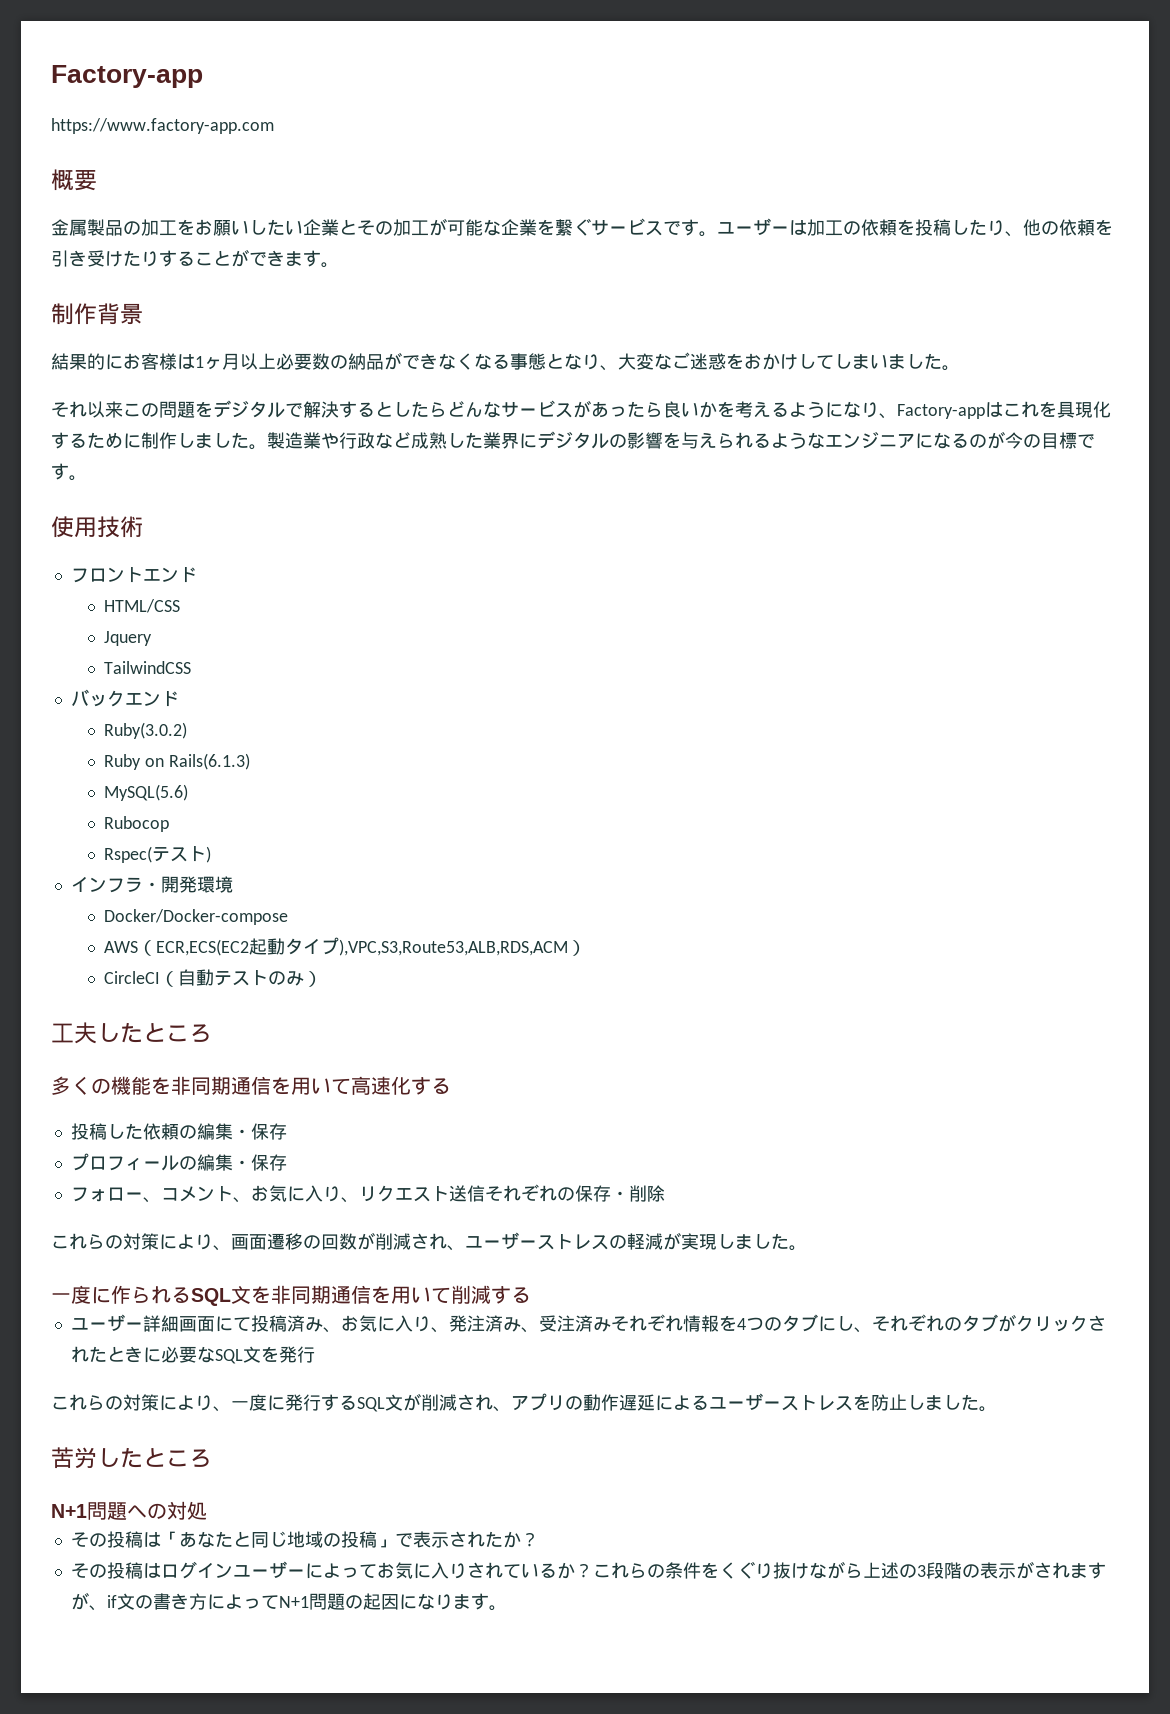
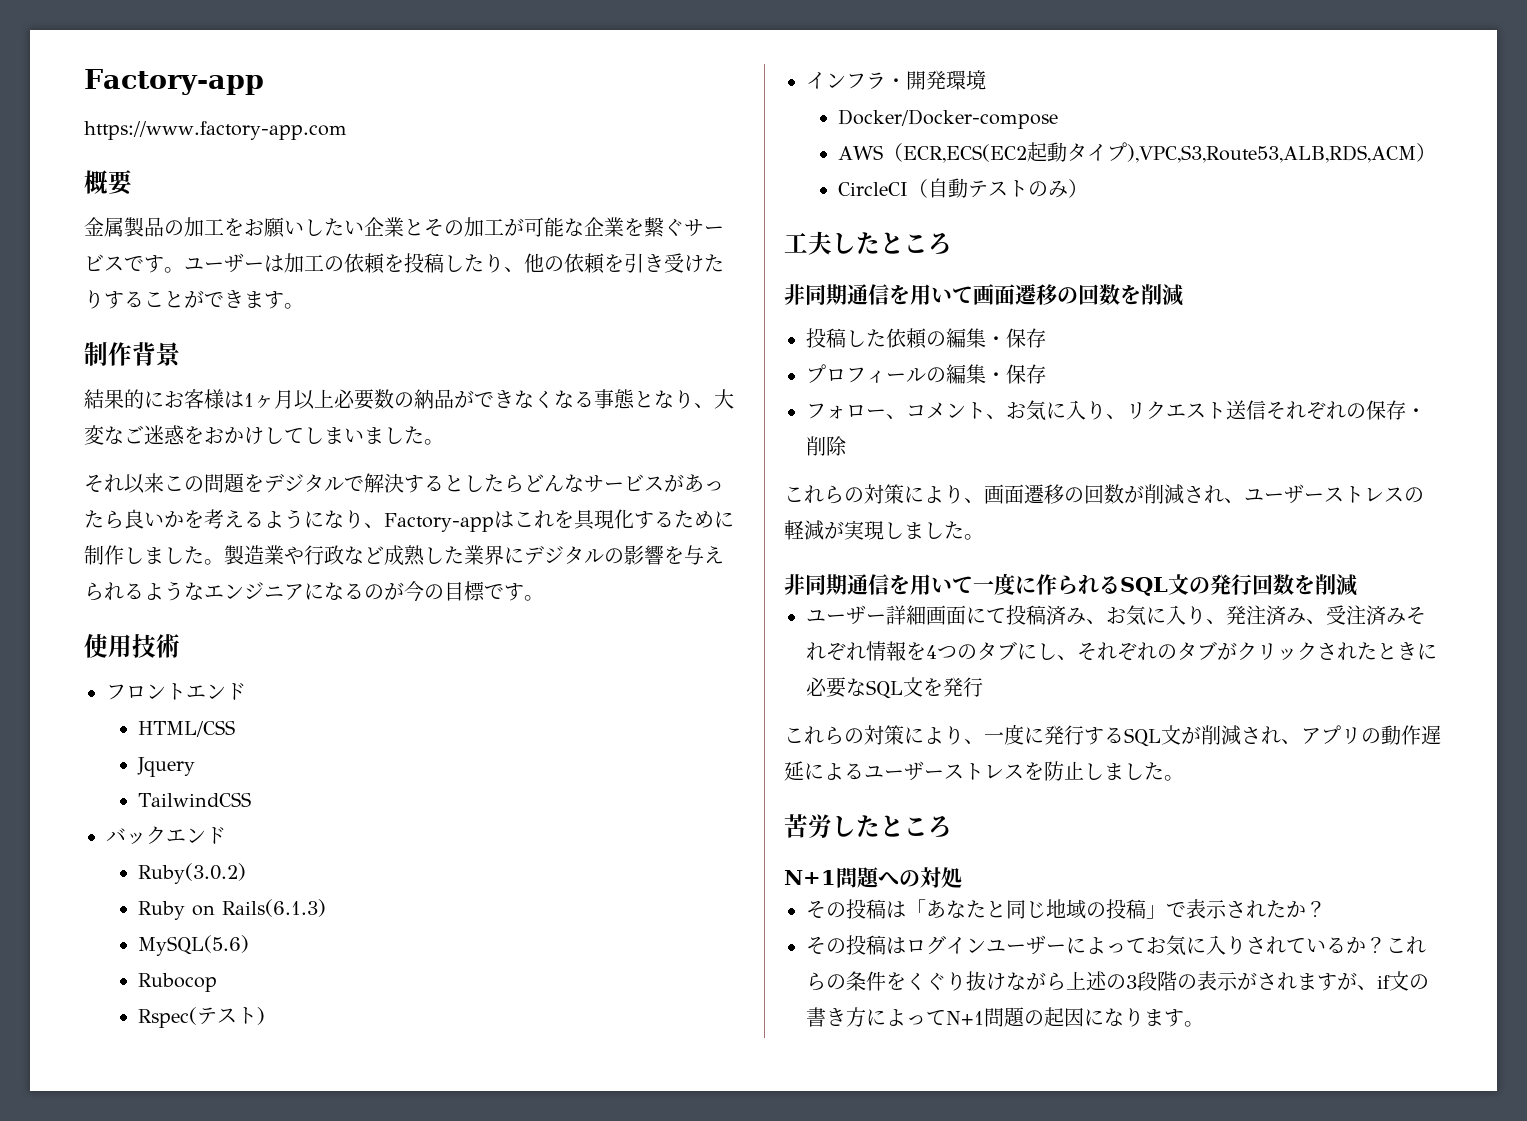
[51,1076,451,1095] 多くの機能を非同期通信を用いて高速化する -> [784,284,1183,306] 非同期通信を用いて画面遷移の回数を削減
(807, 1248) none -> [784,574,973,595] 非同期通信を用いて
[251,1285,531,1304] を非同期通信を用いて削減する -> [1189,574,1357,596] の発行回数を削減

